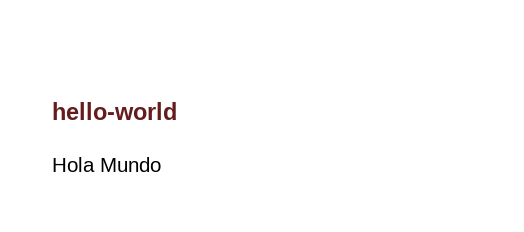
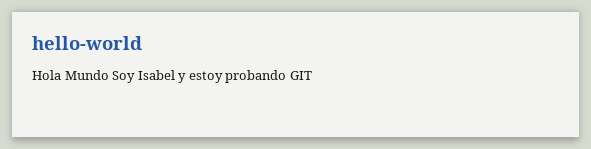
(161, 164) none -> [112,70,312,83] Soy Isabel y estoy probando GIT

